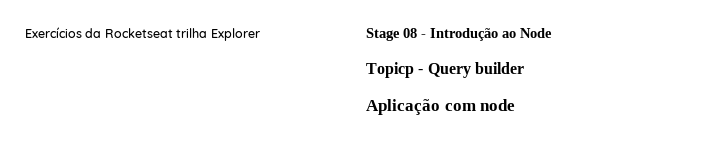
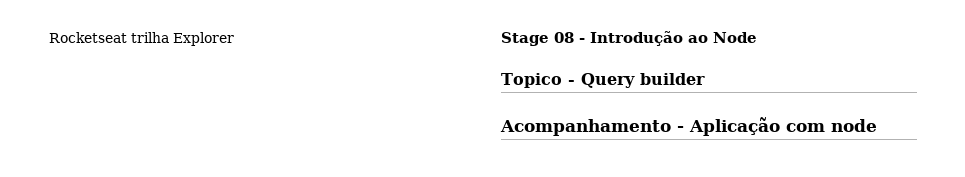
[25,27,102,38] Exercícios da -> (49, 37) none
[366,62,414,78] Topicp -> [501,73,562,88] Topico
(524, 68) none -> [500,119,684,136] Acompanhamento -

